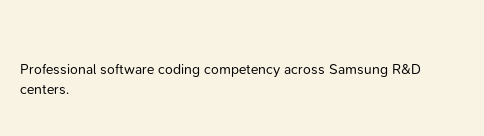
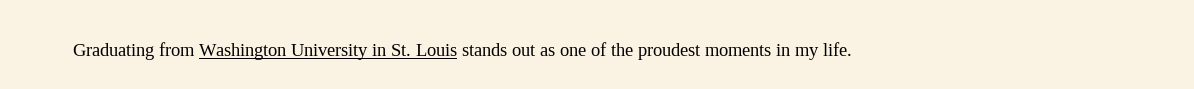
[20,63,421,78] [20,84,69,95] Professional software coding competency across Samsung R&D centers. -> [73,42,852,60] Graduating from Washington University in St. Louis stands out as one of the proudest moments in my life.

